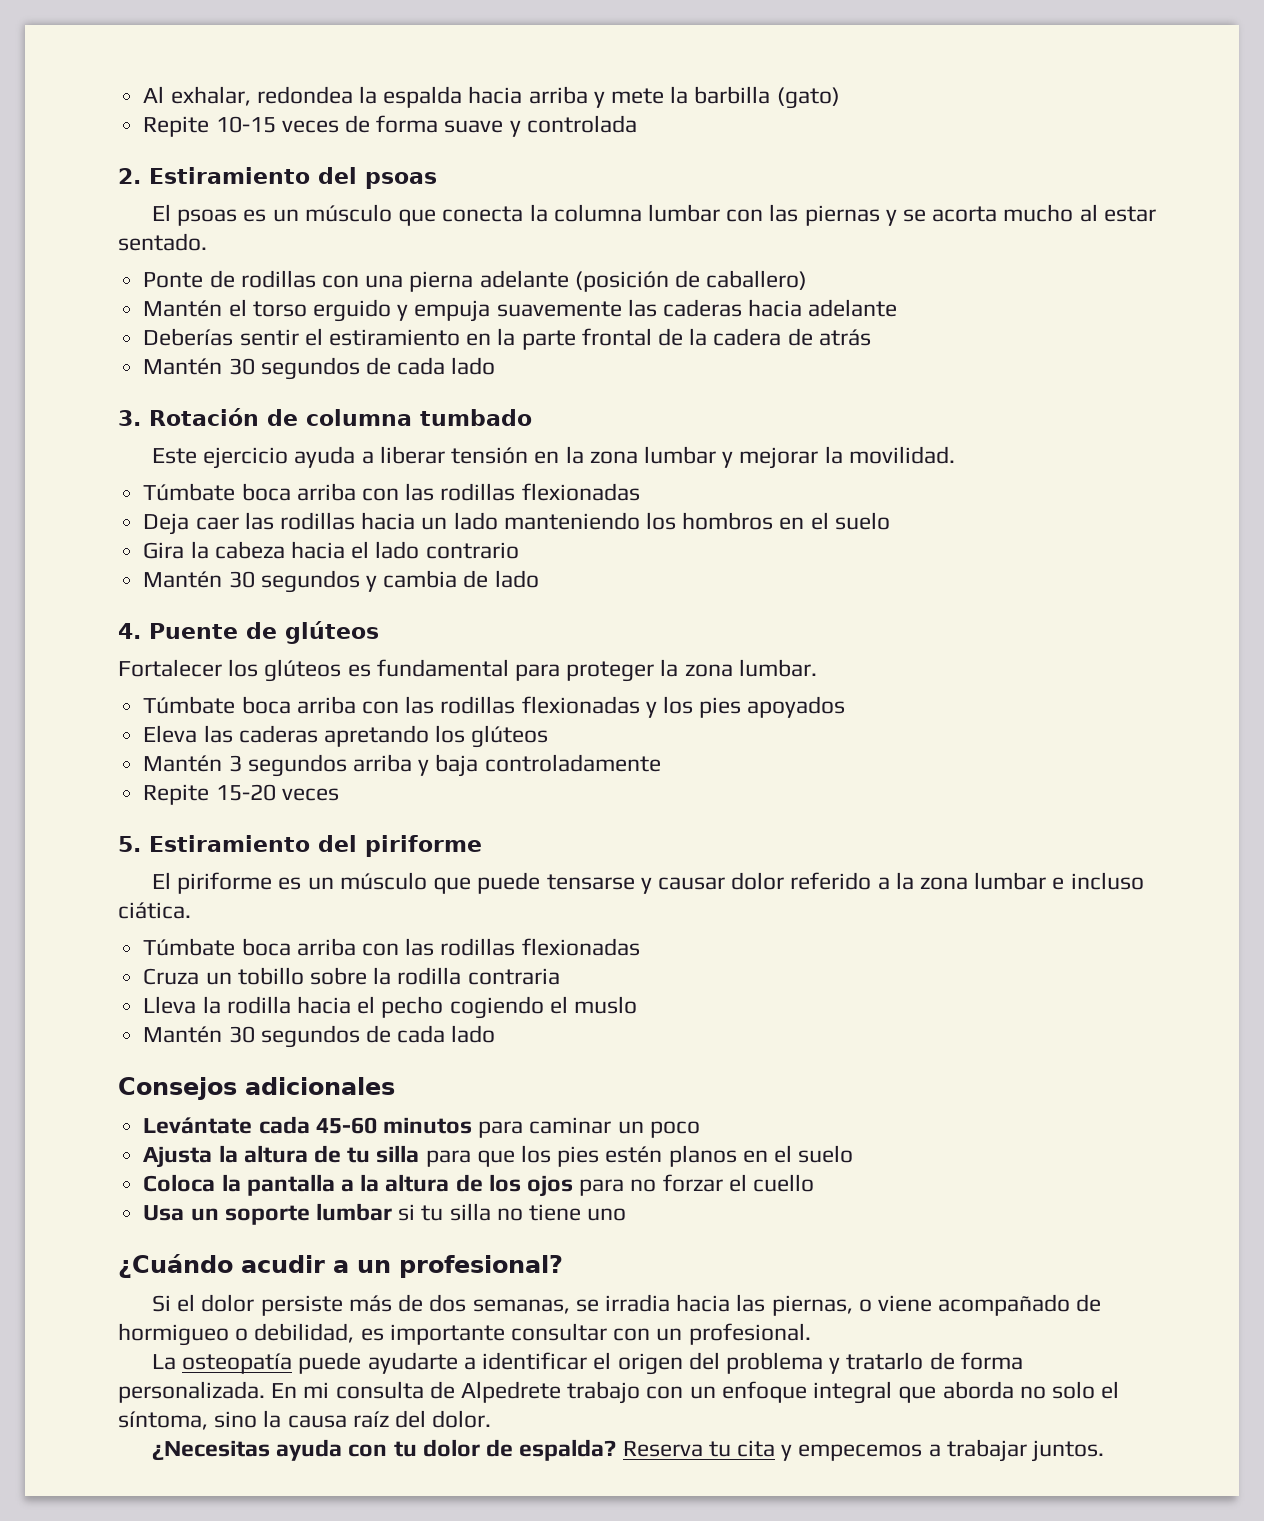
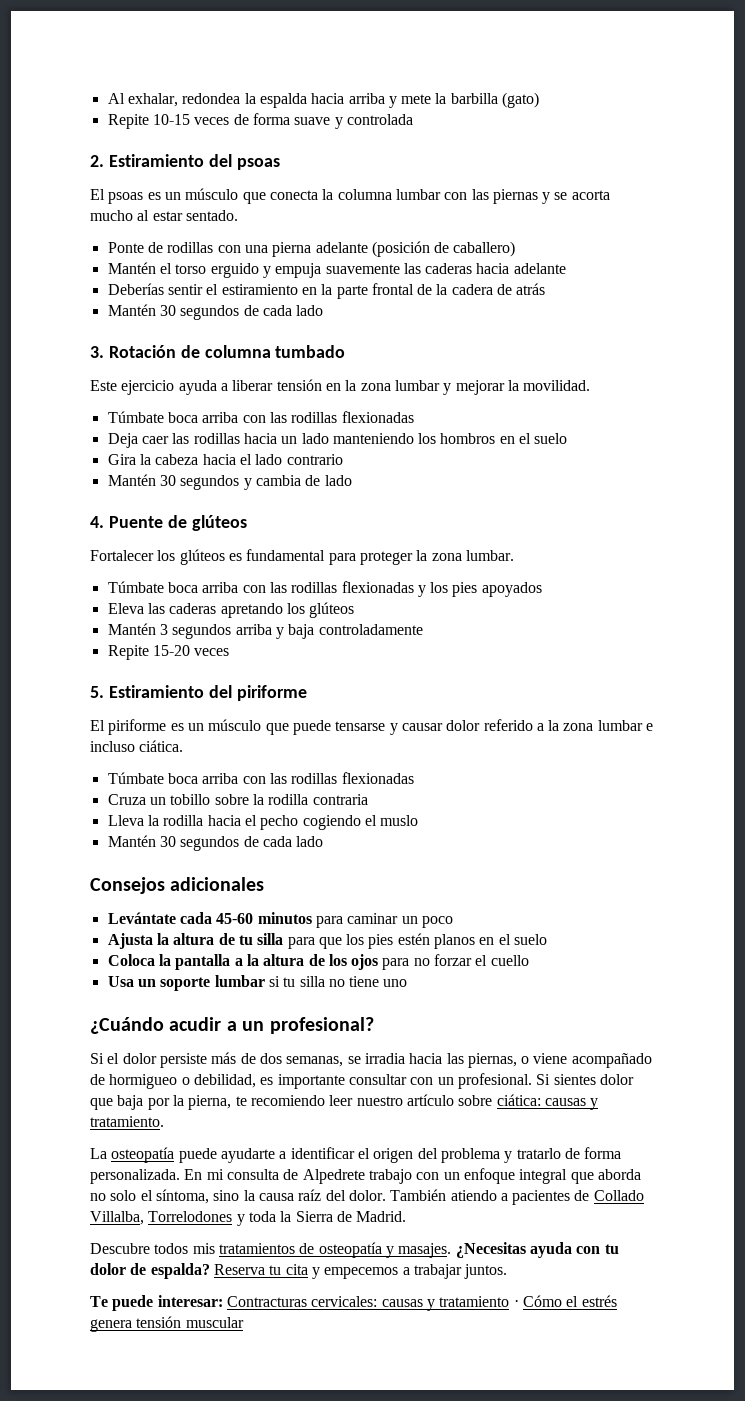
(811, 1334) none -> [536,1074,634,1085] [90,1094,599,1110] [90,1116,164,1127] Si sientes dolor que baja por la pierna, te recomiendo leer nuestro artículo sobre ciática: causas y tratamiento.
(492, 1419) // -> [390,1189,644,1205] [90,1211,407,1226] [90,1242,452,1258] También atiendo a pacientes de Collado Villalba, Torrelodones y toda la Sierra de Madrid. // Descubre todos mis tratamientos de osteopatía y masajes.
(1104, 1451) none -> [90,1295,617,1311] [90,1316,244,1332] // Te puede interesar: Contracturas cervicales: causas y tratamiento · Cómo el estrés genera tensión muscular

